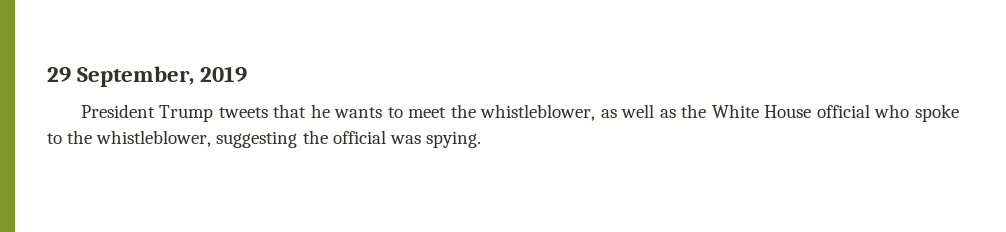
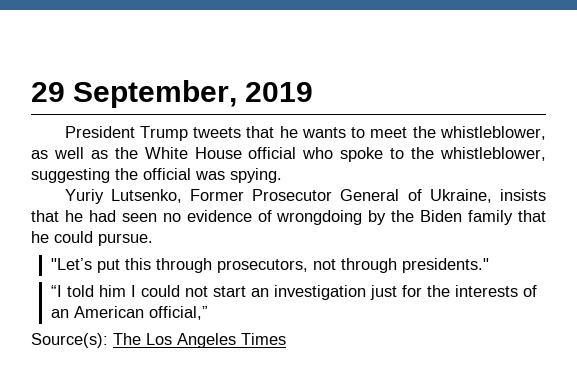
(481, 139) none -> [64,189,546,204] [31,210,546,225] [31,231,153,246] [50,258,489,273] [50,285,537,300] [50,306,208,320] [31,333,286,348] // Yuriy Lutsenko, Former Prosecutor General of Ukraine, insists that he had seen no evidence of wrongdoing by the Biden family that he could pursue. // "Let’s put this through prosecutors, not through presidents." // “I told him I could not start an investigation just for the interests of an American official,” // Source(s): The Los Angeles Times

